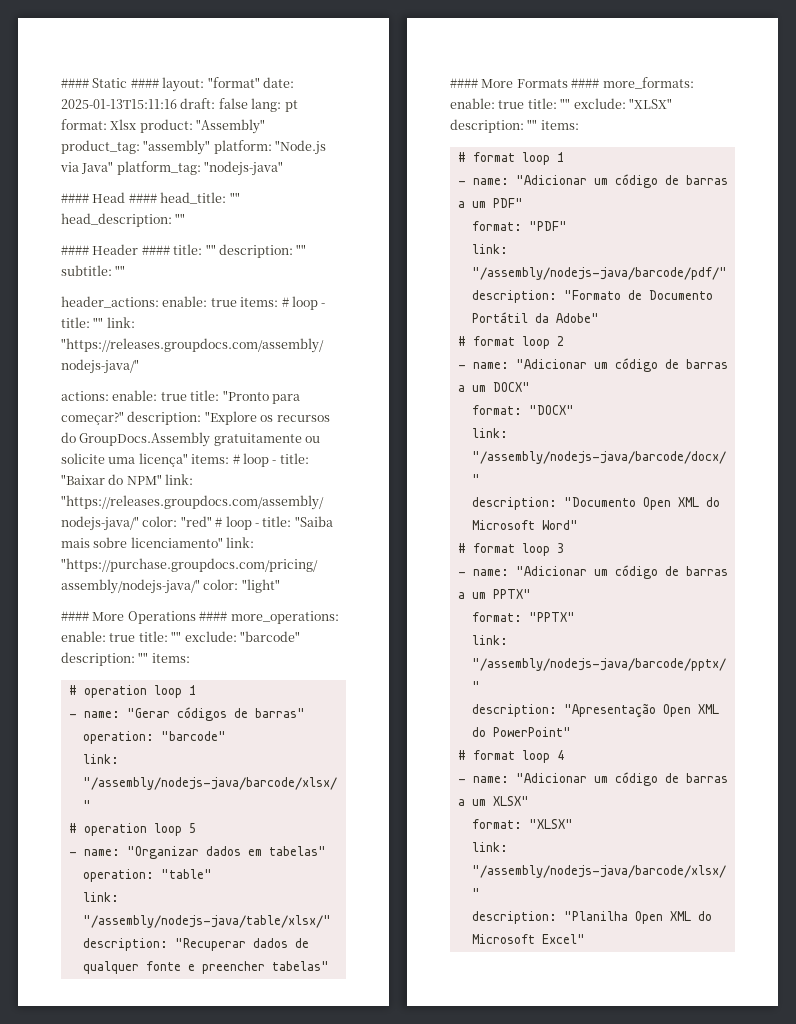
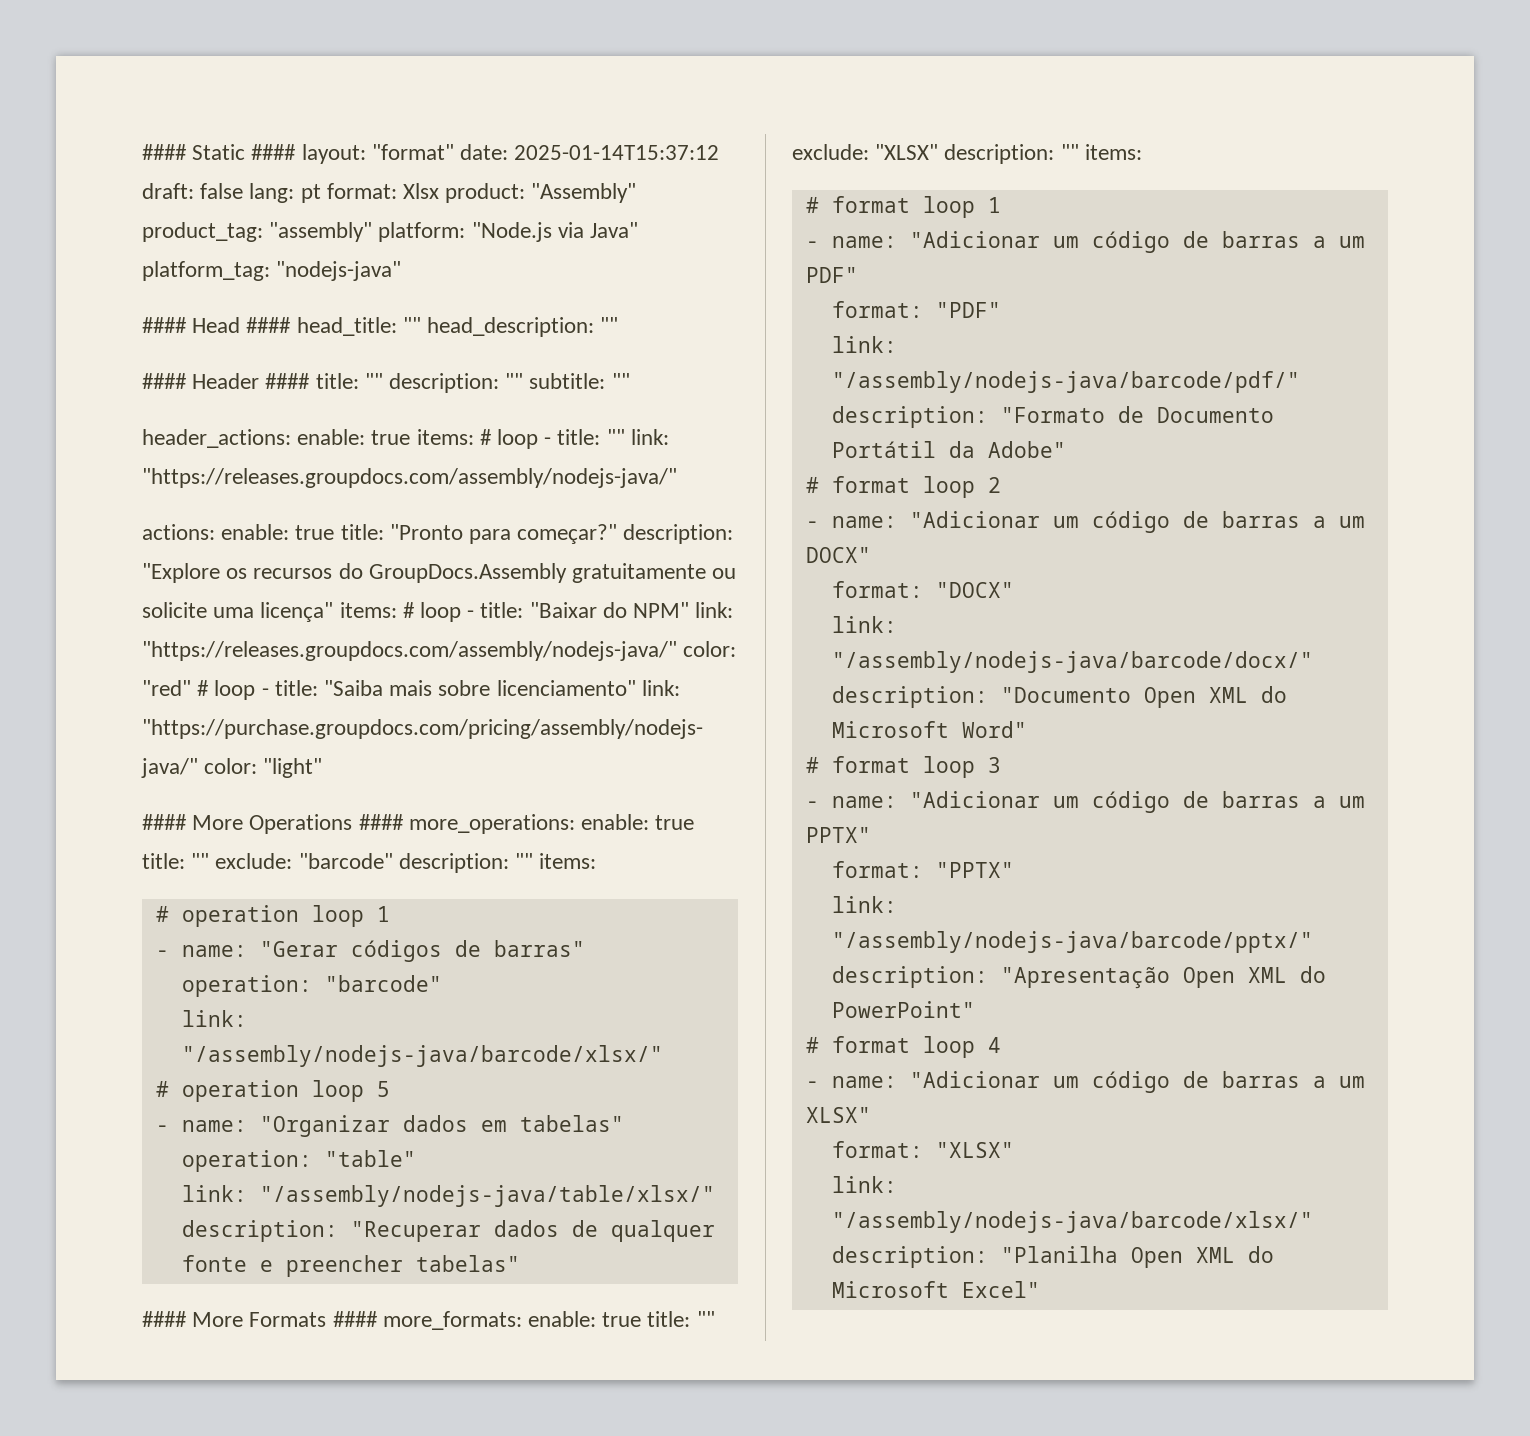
[61,99,177,109] 2025-01-13T15:11:16 -> [514,145,720,160] 2025-01-14T15:37:12

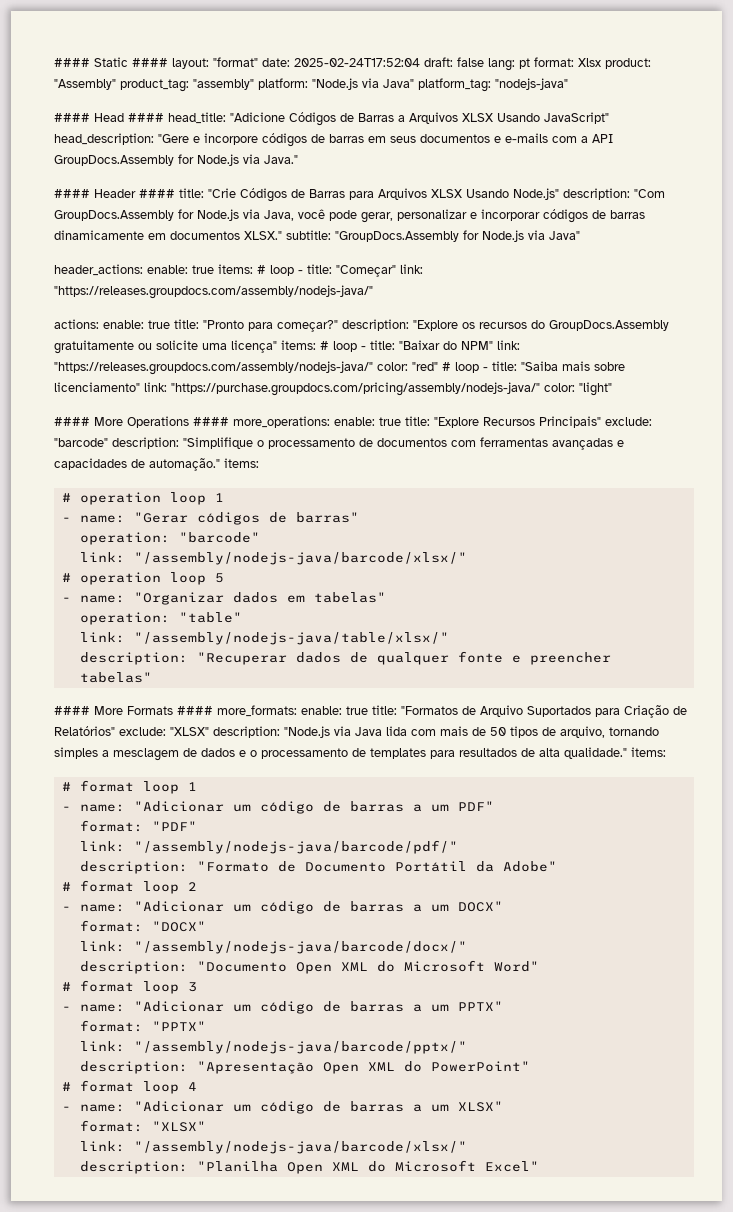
[514,145,720,160] 2025-01-14T15:37:12 -> [294,58,420,67] 2025-02-24T17:52:04
[402,317,619,337] [142,373,630,393] "" head_description: "" // #### Header #### title: "" description: "" subtitle: "" -> [230,112,609,126] [54,133,613,147] [54,154,298,166] [54,188,665,202] [54,209,645,223] [54,230,580,242] "Adicione Códigos de Barras a Arquivos XLSX Usando JavaScript" head_description: "Gere e incorpore códigos de barras em seus documentos e e-mails com a API GroupDocs.Assembly for Node.js via Java." // #### Header #### title: "Crie Códigos de Barras para Arquivos XLSX Usando Node.js" description: "Com GroupDocs.Assembly for Node.js via Java, você pode gerar, personalizar e incorporar códigos de barras dinamicamente em documentos XLSX." subtitle: "GroupDocs.Assembly for Node.js via Java"
[606,429,625,445] "" -> [336,265,396,277] "Começar"
[191,853,534,873] "" exclude: "barcode" description: "" -> [434,416,652,428] [54,437,624,450] [54,458,220,471] "Explore Recursos Principais" exclude: "barcode" description: "Simplifique o processamento de documentos com ferramentas avançadas e capacidades de automação."
[696,1311,715,1327] [792,144,1079,164] "" exclude: "XLSX" description: "" -> [401,705,687,718] [54,726,659,738] [54,747,627,761] "Formatos de Arquivo Suportados para Criação de Relatórios" exclude: "XLSX" description: "Node.js via Java lida com mais de 50 tipos de arquivo, tornando simples a mesclagem de dados e o processamento de templates para resultados de alta qualidade."

